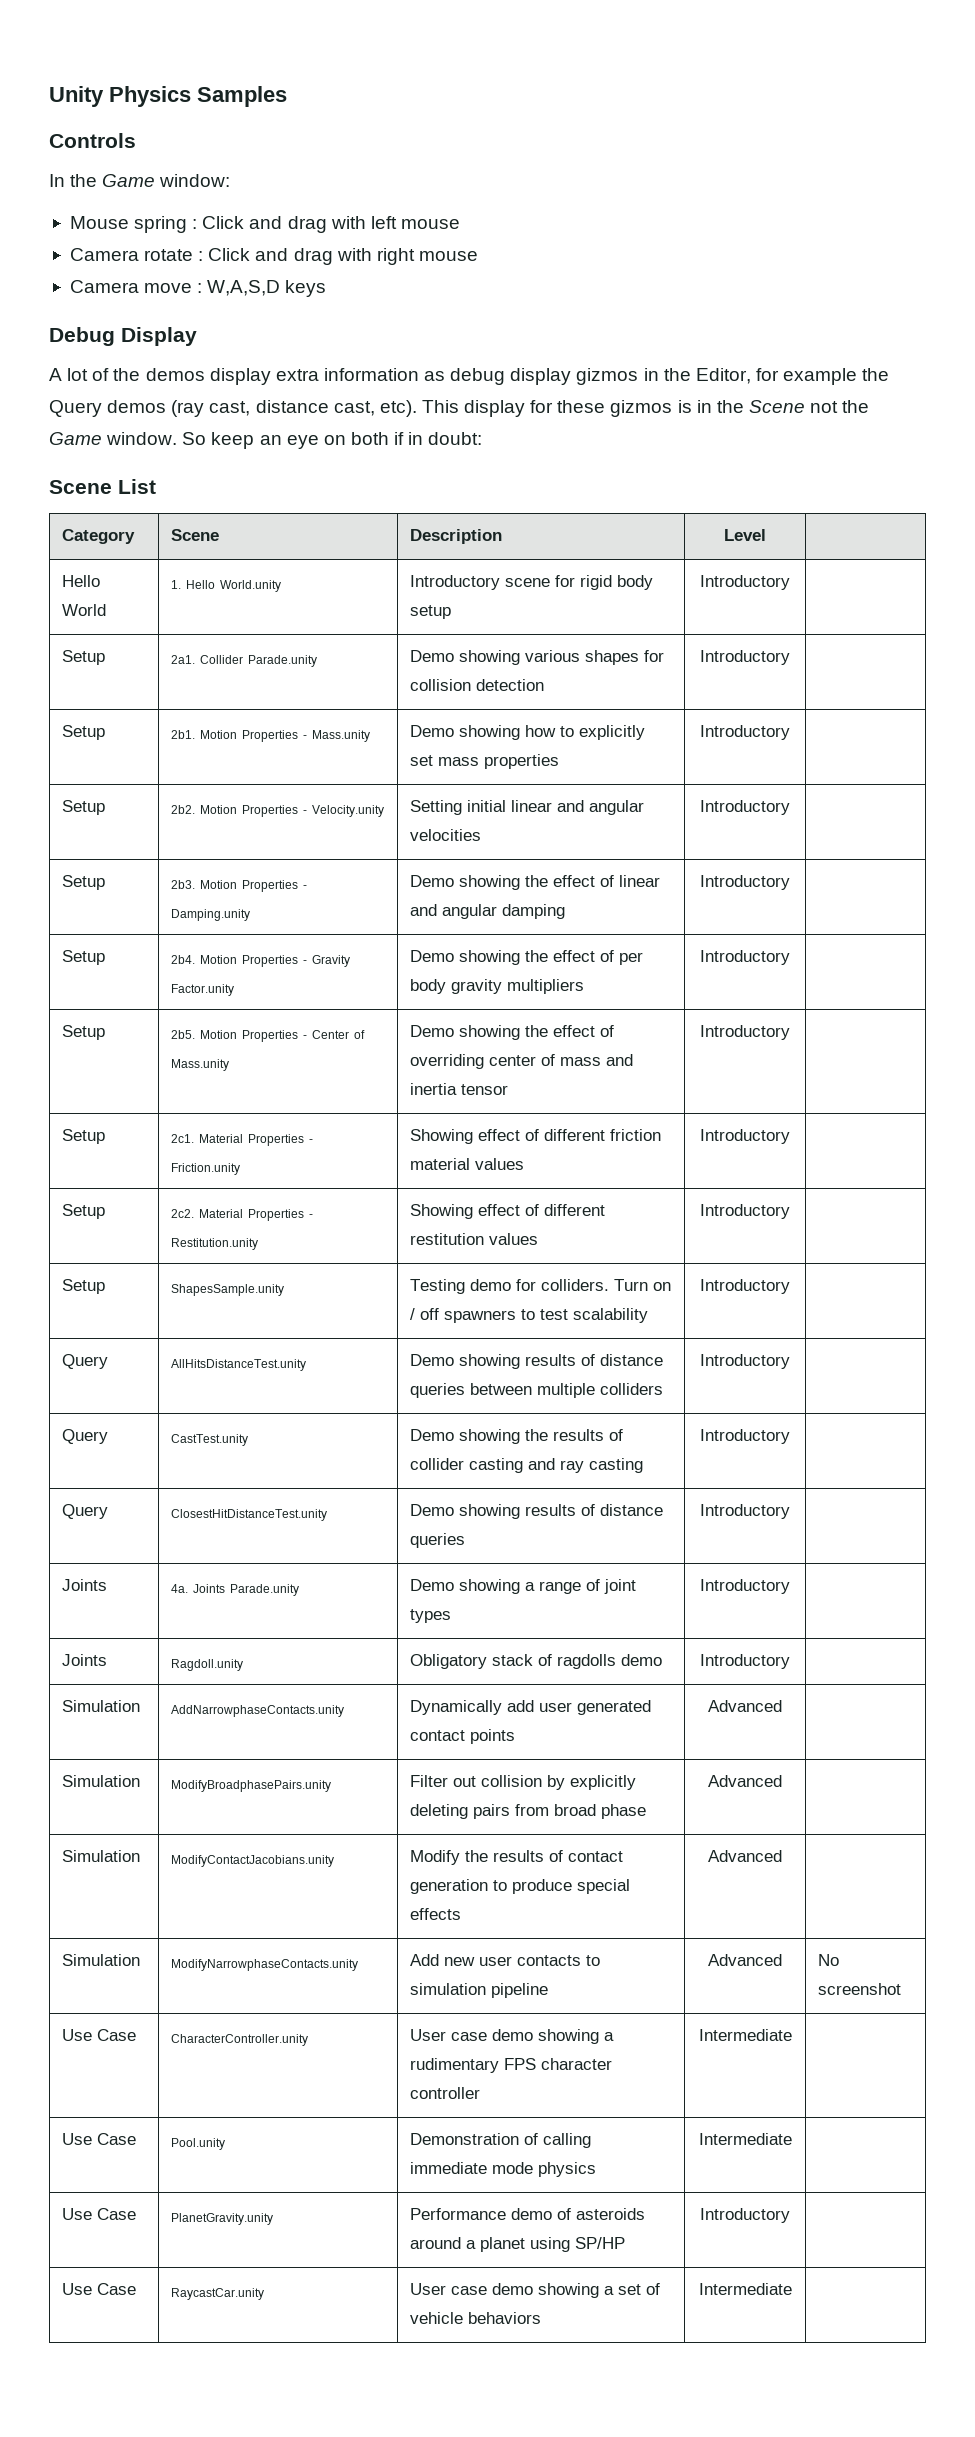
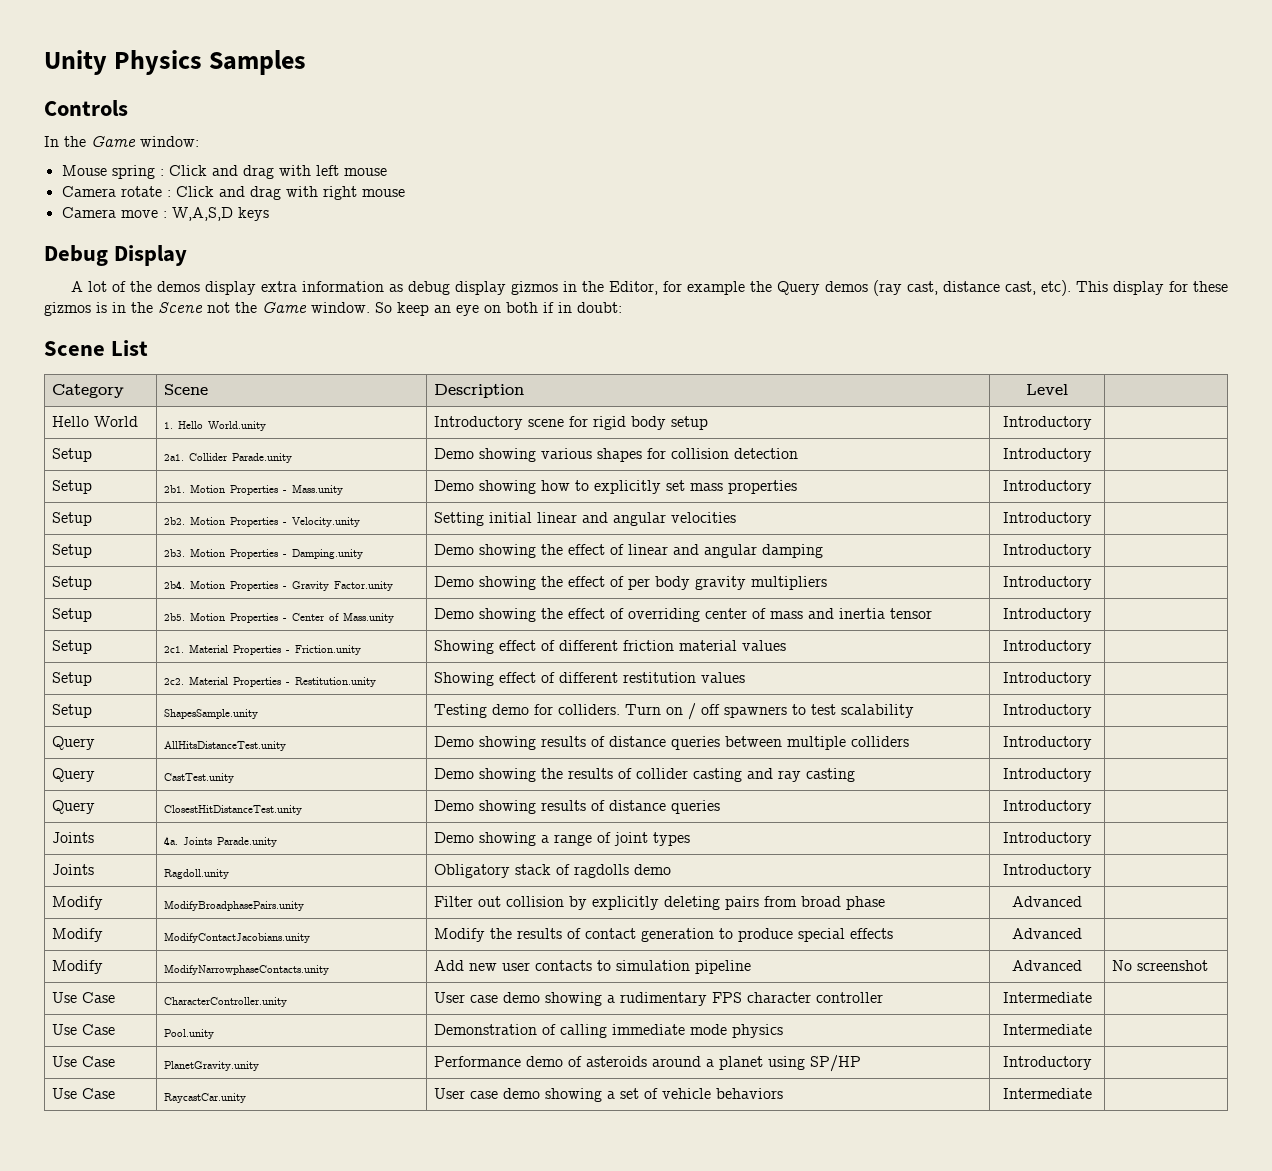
[62,1700,141,1712] [171,1705,345,1717] [410,1700,652,1715] [410,1729,516,1744] [708,1700,782,1712] [62,1775,141,1787] Simulation | AddNarrowphaseContacts.unity | Dynamically add user generated contact points | Advanced | // Simulation -> [52,896,104,910] Modify
[62,1850,141,1862] Simulation -> [52,928,104,942] Modify
[62,1954,141,1966] Simulation -> [52,960,104,974] Modify

